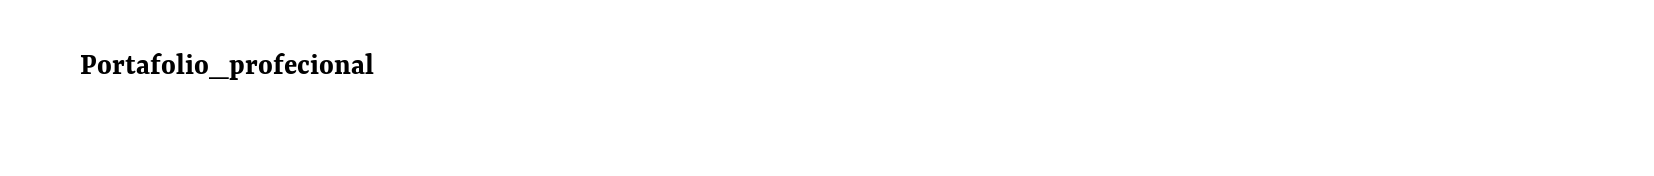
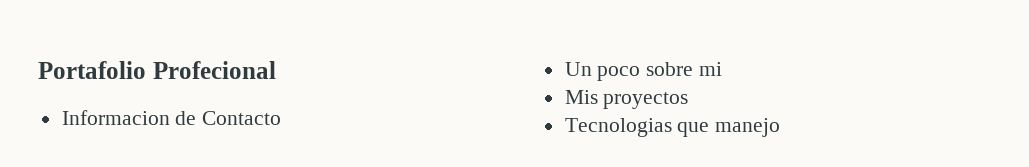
[80,53,374,80] Portafolio_profecional -> [38,61,276,79] [61,110,282,125] [564,62,723,81] [564,90,689,109] [564,118,781,137] Portafolio Profecional // Informacion de Contacto // Un poco sobre mi // Mis proyectos // Tecnologias que manejo

